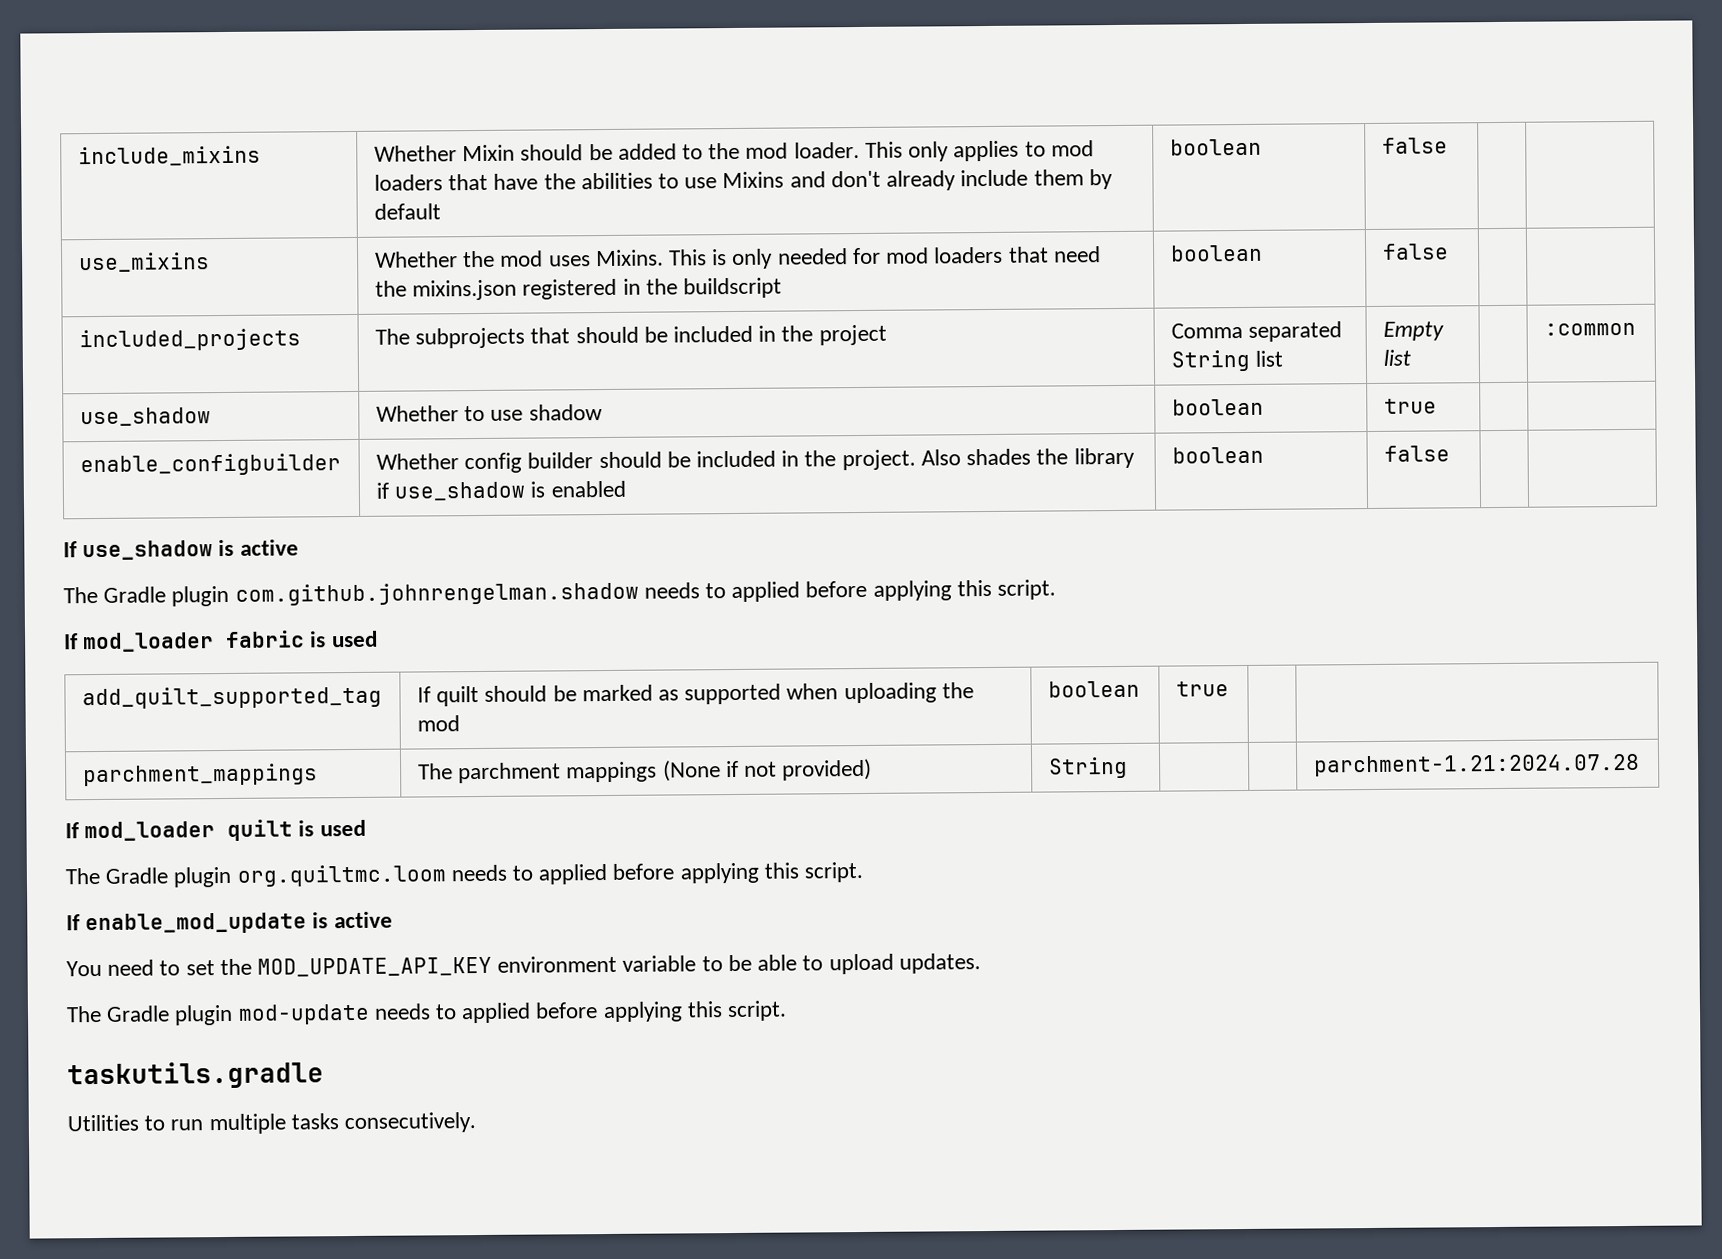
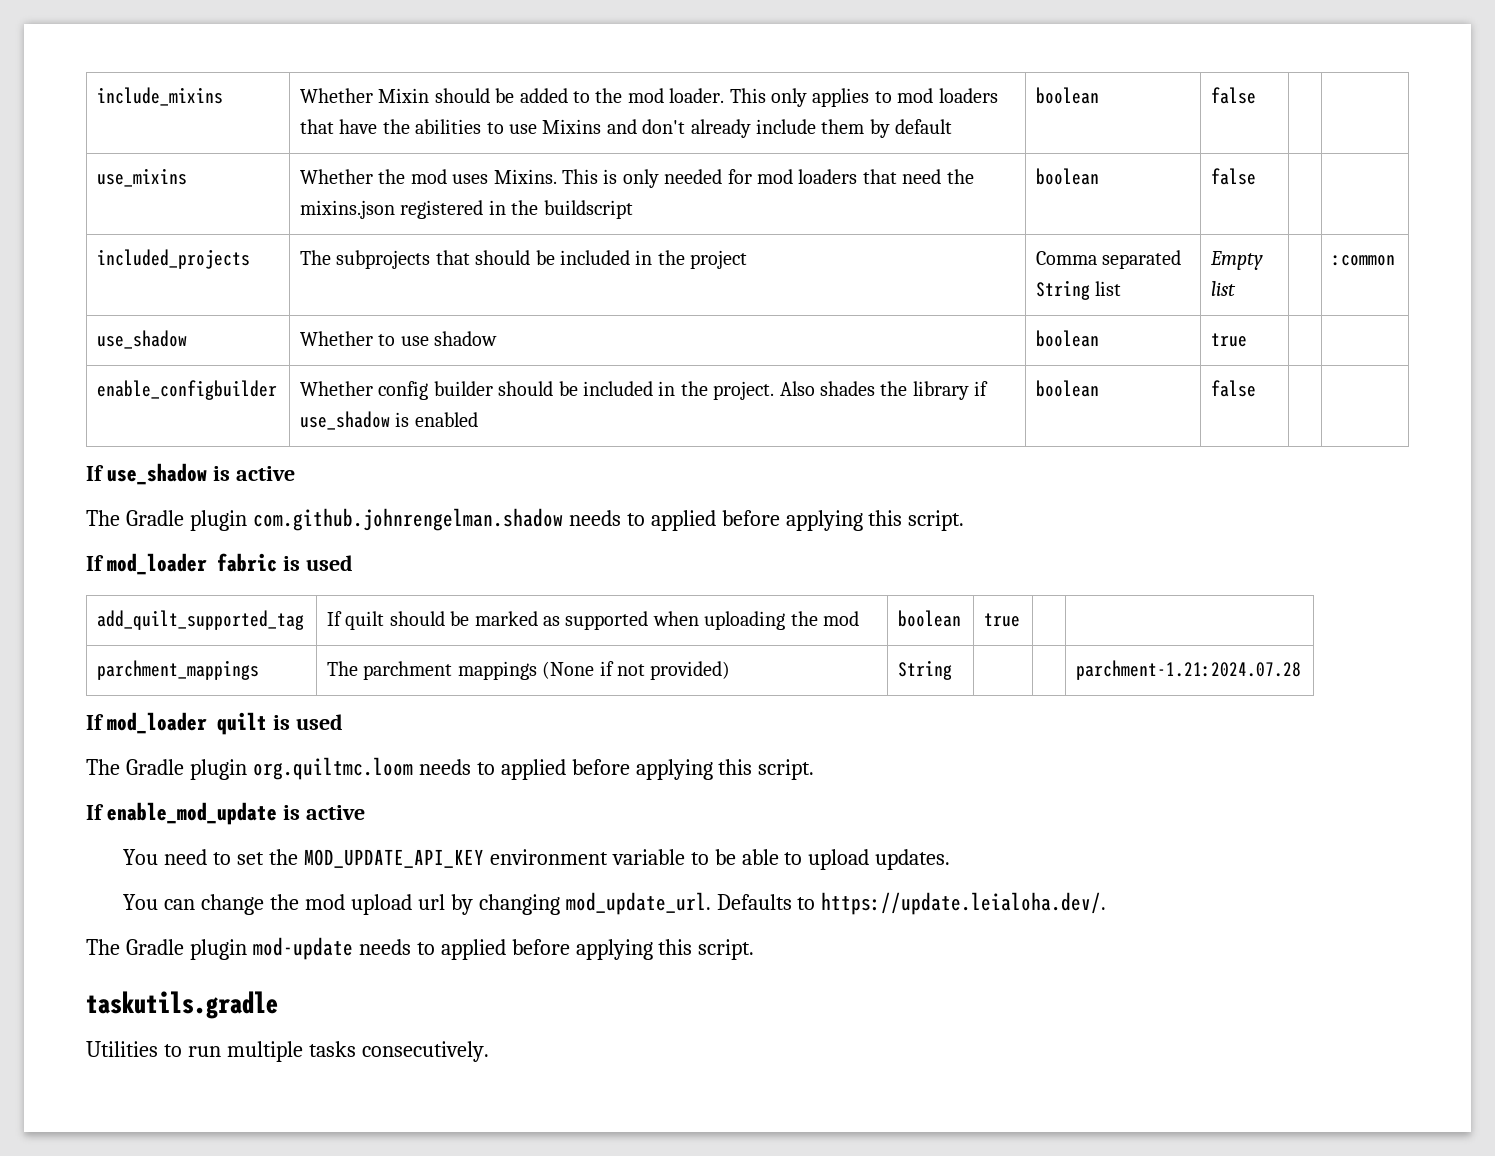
(981, 963) none -> [123,892,1107,915] // You can change the mod upload url by changing mod_update_url. Defaults to https://update.leialoha.dev/.

